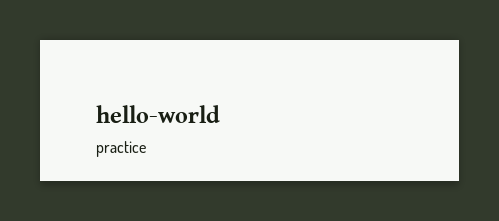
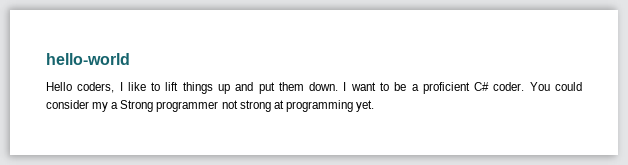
[96,141,146,157] practice -> [46,82,582,94] [46,100,374,112] Hello coders, I like to lift things up and put them down. I want to be a proficient C# coder. You could consider my a Strong programmer not strong at programming yet.

